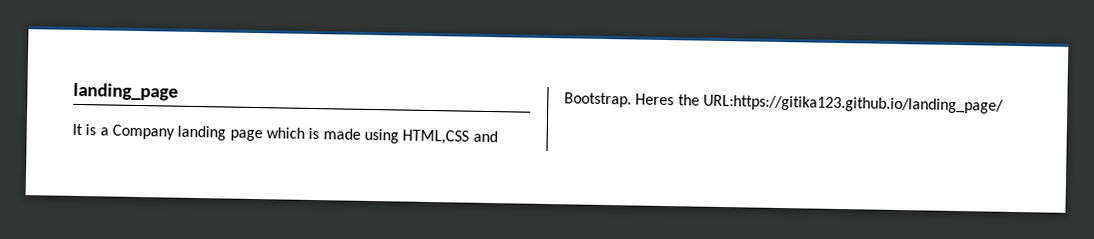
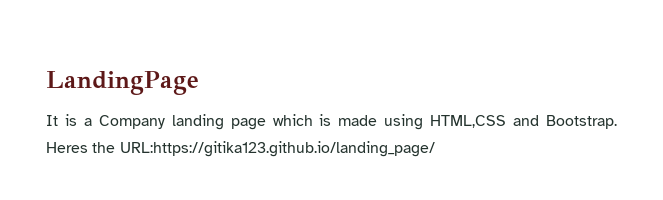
[73,82,179,101] landing_page -> [46,71,199,95] LandingPage

